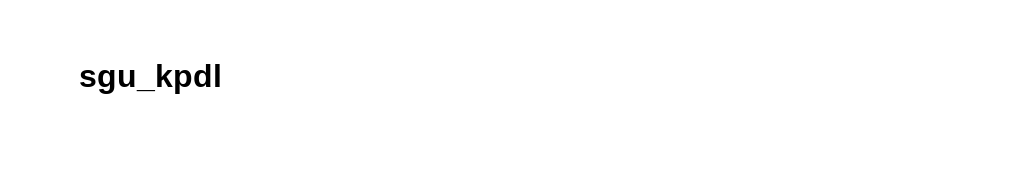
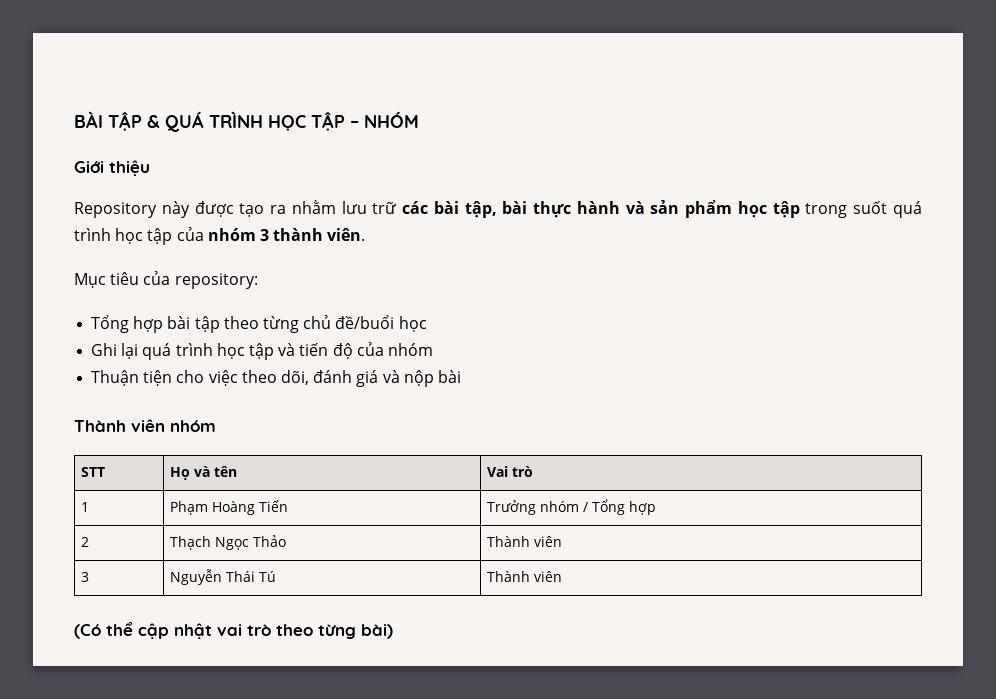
[79,64,222,94] sgu_kpdl -> [74,111,419,132] [74,160,150,176] [74,200,923,218] [74,227,366,245] [74,271,258,289] [91,315,427,333] [91,342,433,360] [91,370,461,387] [74,419,216,432] [80,467,105,477] [169,466,237,481] [486,466,533,477] [80,502,89,512] [169,500,288,515] [486,499,656,515] [80,537,89,547] [169,535,286,550] [486,536,562,547] [80,572,89,582] [169,569,276,585] [486,571,562,582] [74,622,393,639] BÀI TẬP & QUÁ TRÌNH HỌC TẬP – NHÓM // Giới thiệu // Repository này được tạo ra nhằm lưu trữ các bài tập, bài thực hành và sản phẩm học tập trong suốt quá trình học tập của nhóm 3 thành viên. // Mục tiêu của repository: // Tổng hợp bài tập theo từng chủ đề/buổi học // Ghi lại quá trình học tập và tiến độ của nhóm // Thuận tiện cho việc theo dõi, đánh giá và nộp bài // Thành viên nhóm // STT | Họ và tên | Vai trò // 1 | Phạm Hoàng Tiến | Trưởng nhóm / Tổng hợp // 2 | Thạch Ngọc Thảo | Thành viên // 3 | Nguyễn Thái Tú | Thành viên // (Có thể cập nhật vai trò theo từng bài)

